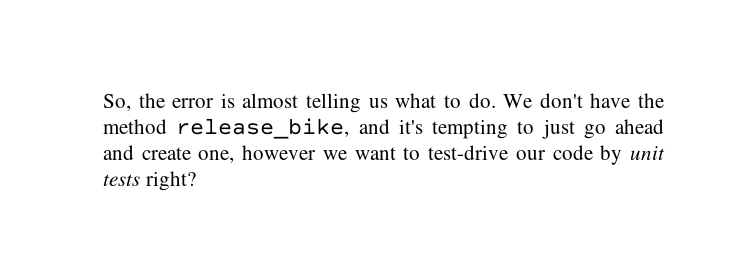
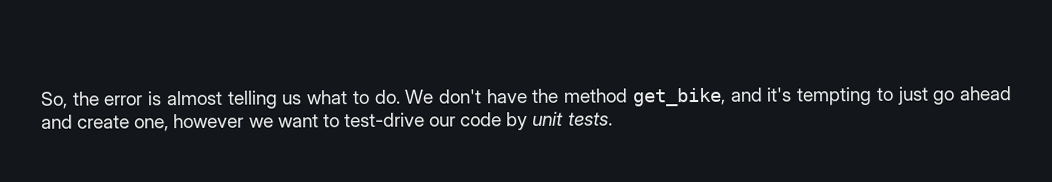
[176,118,350,139] release_bike, -> [631,87,726,107] get_bike,
[103,171,196,191] tests right? -> [567,112,613,126] tests.

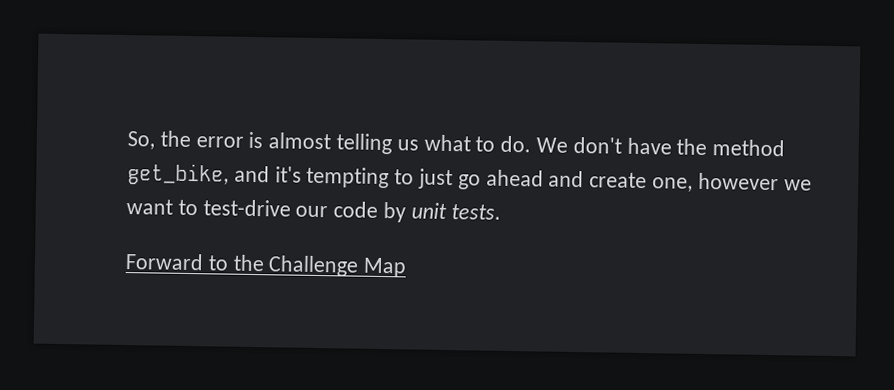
(613, 119) none -> [125,253,408,278] // Forward to the Challenge Map

